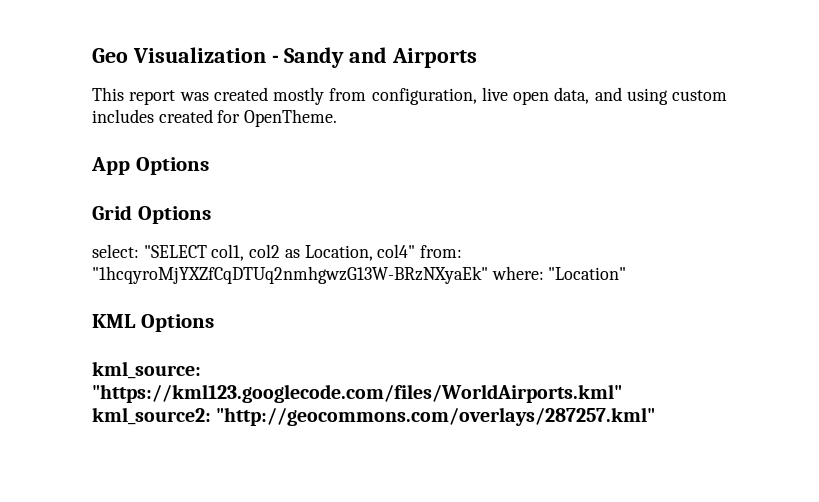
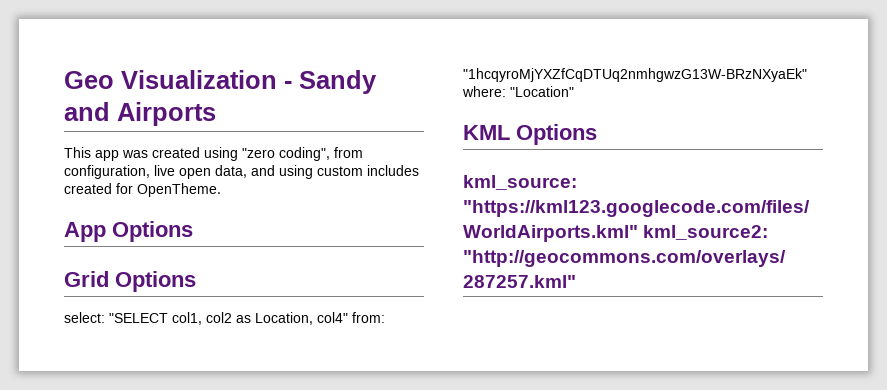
[129,90,176,105] report -> [95,150,119,161] app
[273,87,324,105] mostly -> [204,147,330,161] using "zero coding",

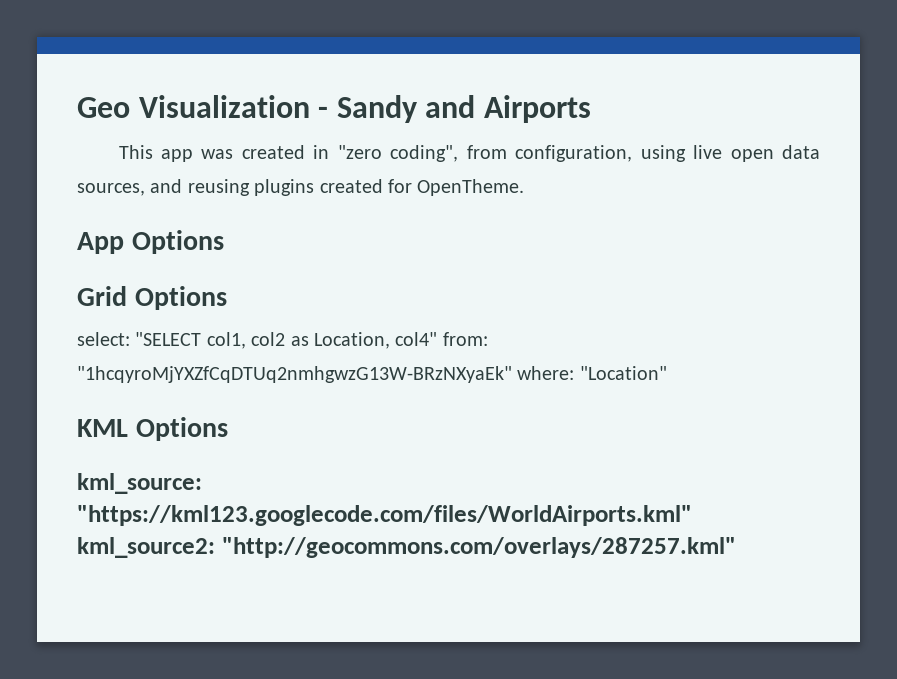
[204,147,238,161] using -> [313,145,330,159] in
(150, 172) none -> [640,145,686,162] using
[215,165,419,179] data, and using custom includes -> [781,145,820,159] [77,179,315,196] data sources, and reusing plugins

